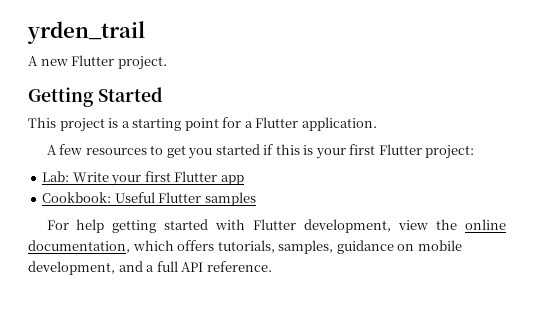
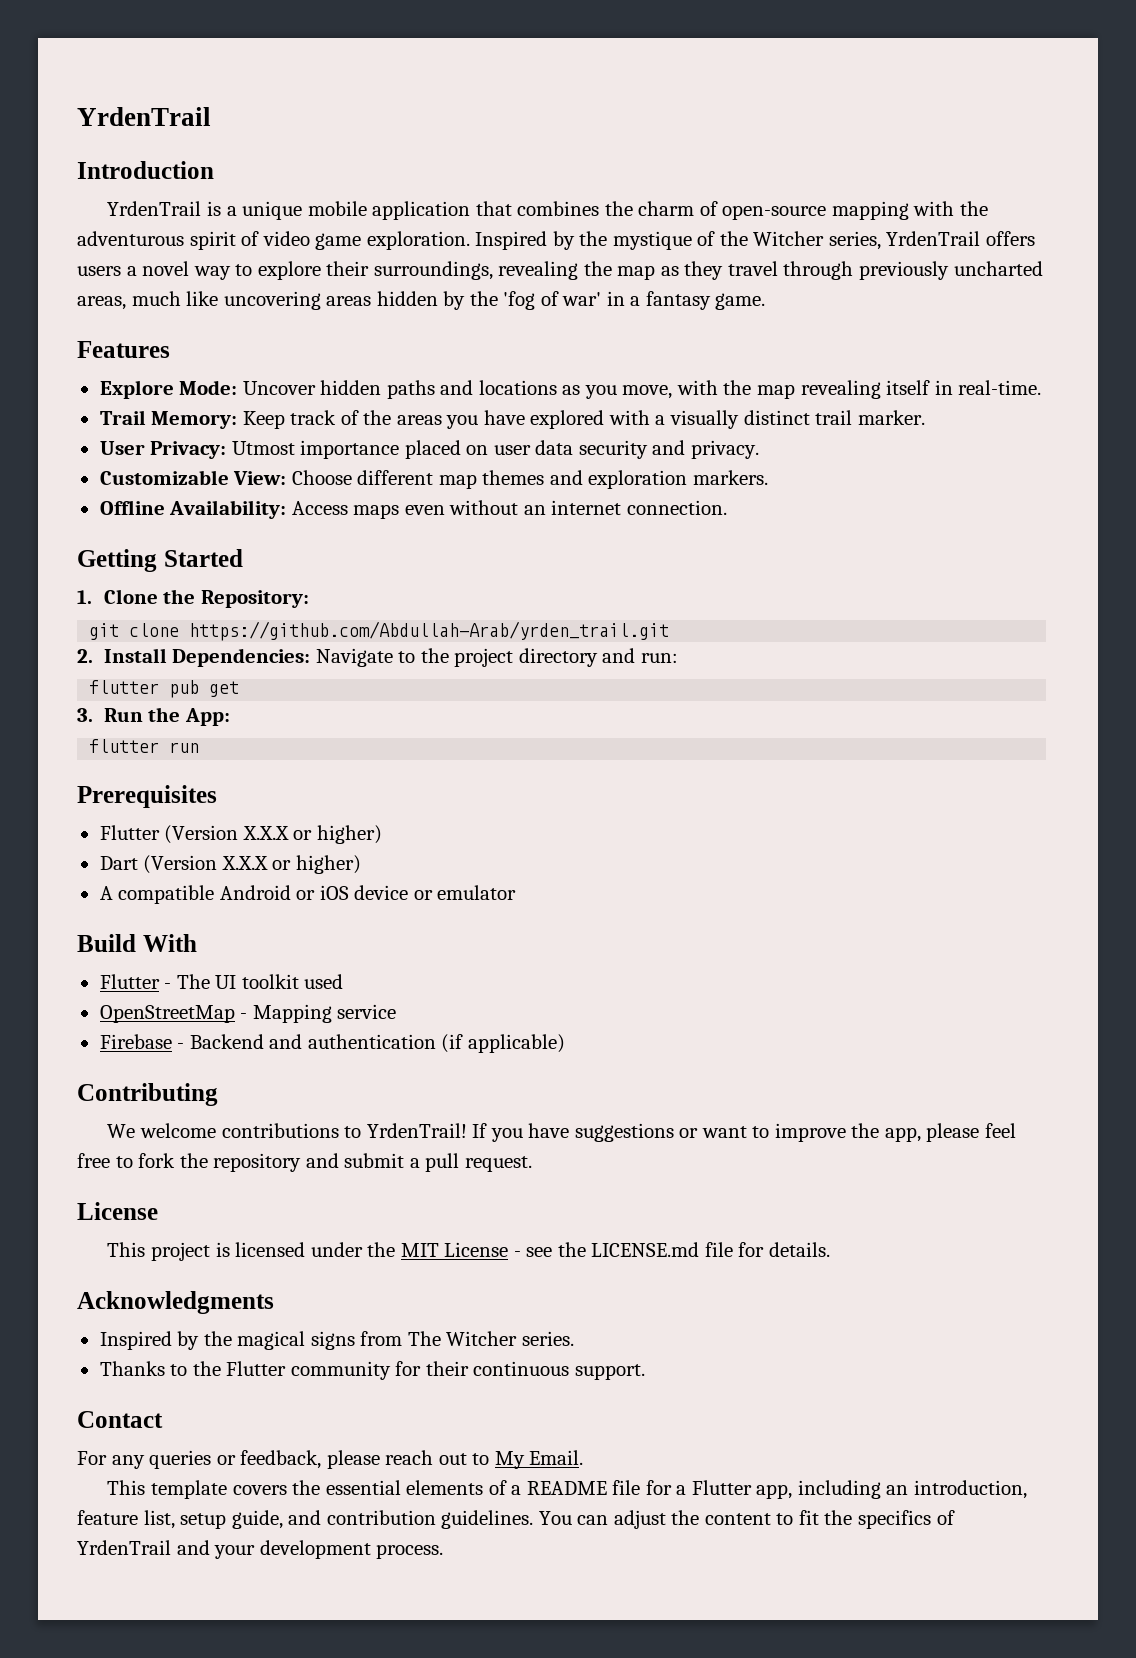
[27,21,145,44] [28,55,167,70] [28,87,163,107] [28,117,377,132] [46,144,475,159] [42,171,244,186] [42,192,256,206] [46,219,507,233] [28,240,462,254] [28,261,272,275] yrden_trail // A new Flutter project. // Getting Started // This project is a starting point for a Flutter application. // A few resources to get you started if this is your first Flutter project: // Lab: Write your first Flutter app // Cookbook: Useful Flutter samples // For help getting started with Flutter development, view the online documentation, which offers tutorials, samples, guidance on mobile development, and a full API reference. -> [77,107,211,126] [77,161,214,179] [107,201,988,220] [77,231,1036,250] [77,261,1043,280] [77,291,766,310] [77,341,170,358] [99,380,1042,399] [99,410,925,429] [99,440,759,459] [99,470,768,489] [99,500,727,519] [77,549,243,572] [77,589,309,608] [89,621,670,641] [77,648,678,667] [89,680,240,698] [77,707,230,726] [89,739,200,753] [77,785,217,808] [99,825,382,844] [99,855,361,874] [99,885,517,904] [77,934,197,952] [99,974,344,989] [99,1004,397,1023] [99,1034,565,1053] [77,1083,218,1106] [107,1123,1017,1142] [77,1153,532,1172] [77,1202,158,1220] [107,1242,830,1261] [77,1291,274,1314] [99,1331,574,1350] [99,1361,645,1380] [77,1411,163,1428] [77,1450,584,1469] [107,1480,1028,1499] [77,1510,955,1529] [77,1540,444,1559] YrdenTrail // Introduction // YrdenTrail is a unique mobile application that combines the charm of open-source mapping with the adventurous spirit of video game exploration. Inspired by the mystique of the Witcher series, YrdenTrail offers users a novel way to explore their surroundings, revealing the map as they travel through previously uncharted areas, much like uncovering areas hidden by the 'fog of war' in a fantasy game. // Features // Explore Mode: Uncover hidden paths and locations as you move, with the map revealing itself in real-time. // Trail Memory: Keep track of the areas you have explored with a visually distinct trail marker. // User Privacy: Utmost importance placed on user data security and privacy. // Customizable View: Choose different map themes and exploration markers. // Offline Availability: Access maps even without an internet connection. // Getting Started // 1. Clone the Repository: // git clone https://github.com/Abdullah-Arab/yrden_trail.git // 2. Install Dependencies: Navigate to the project directory and run: // flutter pub get // 3. Run the App: // flutter run // Prerequisites // Flutter (Version X.X.X or higher) // Dart (Version X.X.X or higher) // A compatible Android or iOS device or emulator // Build With // Flutter - The UI toolkit used // OpenStreetMap - Mapping service // Firebase - Backend and authentication (if applicable) // Contributing // We welcome contributions to YrdenTrail! If you have suggestions or want to improve the app, please feel free to fork the repository and submit a pull request. // License // This project is licensed under the MIT License - see the LICENSE.md file for details. // Acknowledgments // Inspired by the magical signs from The Witcher series. // Thanks to the Flutter community for their continuous support. // Contact // For any queries or feedback, please reach out to My Email. // This template covers the essential elements of a README file for a Flutter app, including an introduction, feature list, setup guide, and contribution guidelines. You can adjust the content to fit the specifics of YrdenTrail and your development process.

